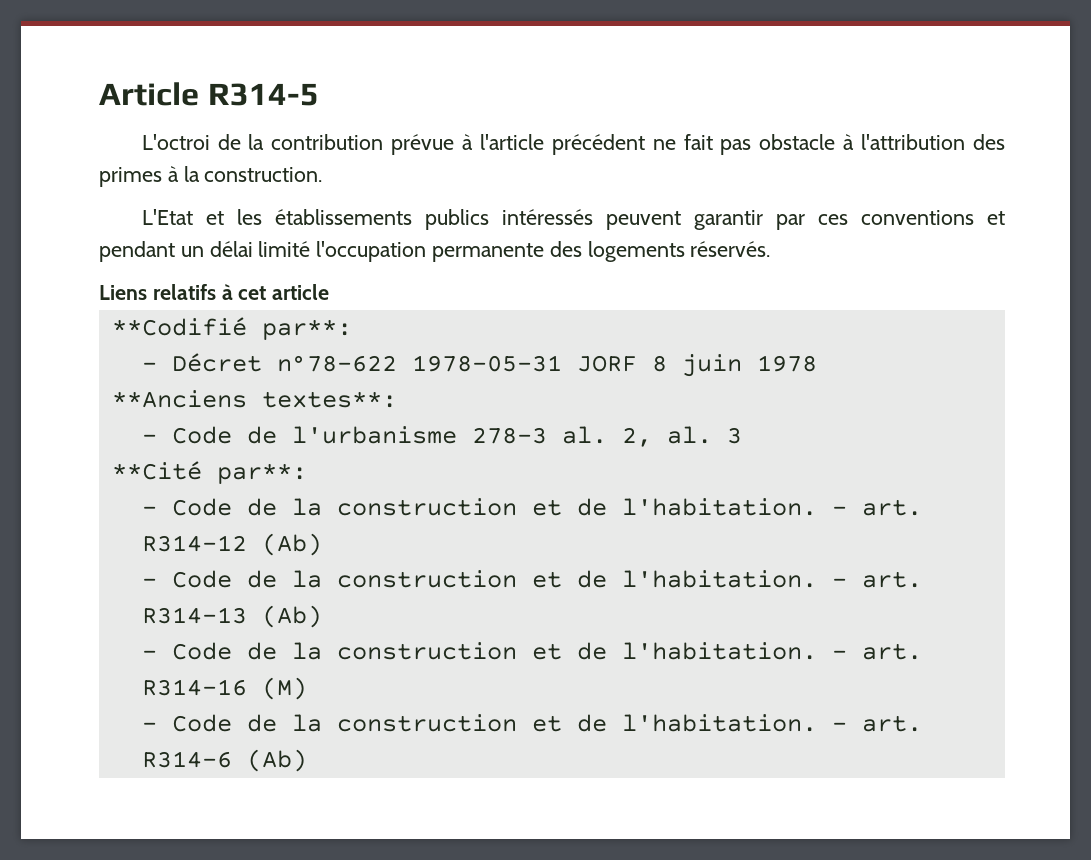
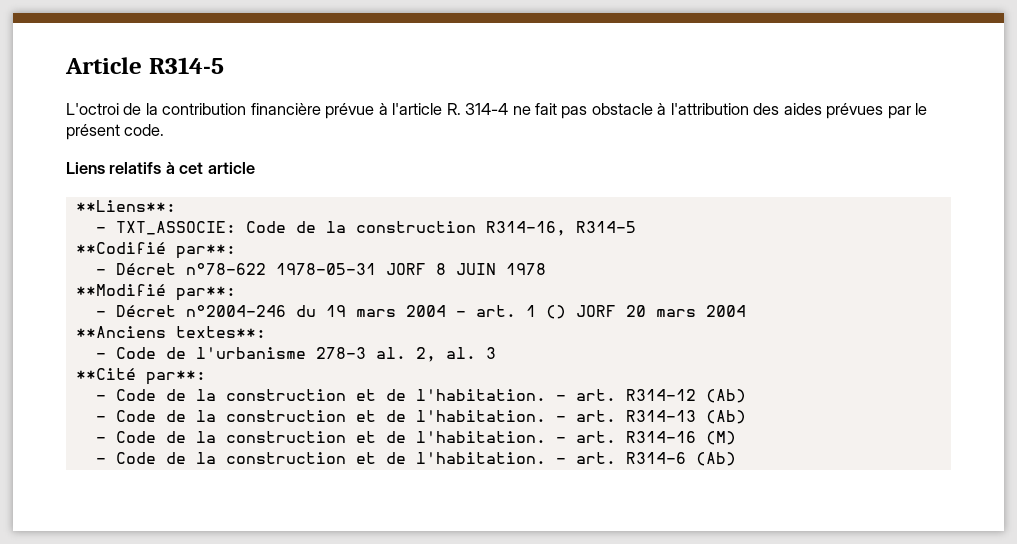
(384, 142) none -> [250,103,321,115] financière
[551,134,645,155] précédent -> [446,103,509,115] R. 314-4
[99,166,323,187] [141,209,1006,230] [99,241,771,262] primes à la construction. // L'Etat et les établissements publics intéressés peuvent garantir par ces conventions et pendant un délai limité l'occupation permanente des logements réservés. -> [783,103,928,119] [66,124,165,140] aides prévues par le présent code.
(330, 292) none -> [75,200,176,212] [95,221,636,236] // **Liens**: // - TXT_ASSOCIE: Code de la construction R314-16, R314-5
[681,354,742,377] juin -> [455,263,496,275] JUIN
(817, 363) none -> [75,284,236,301] [95,305,746,319] // **Modifié par**: // - Décret n°2004-246 du 19 mars 2004 - art. 1 () JORF 20 mars 2004

